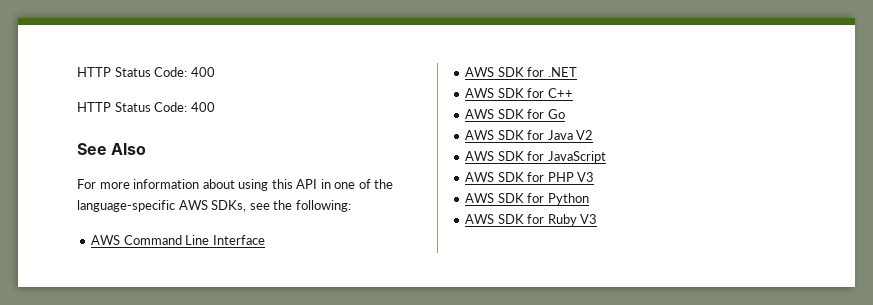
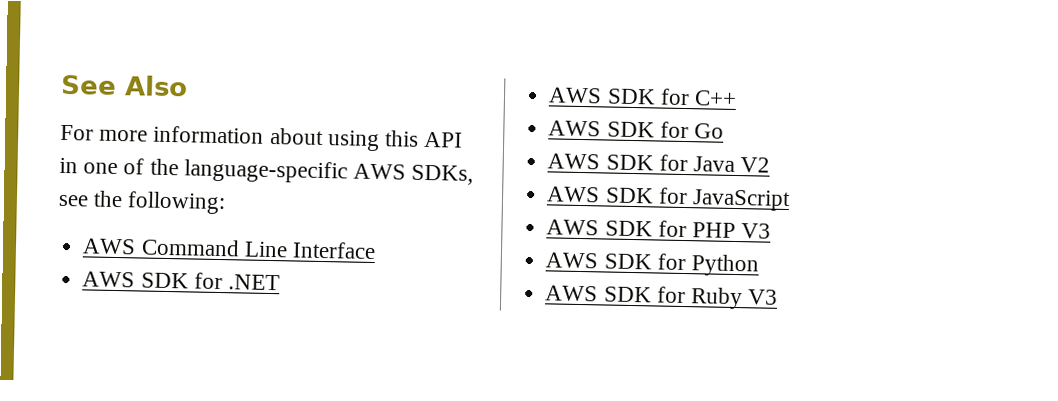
[77,67,215,77] [77,102,215,112] HTTP Status Code: 400 // HTTP Status Code: 400 // -> (60, 84) none

